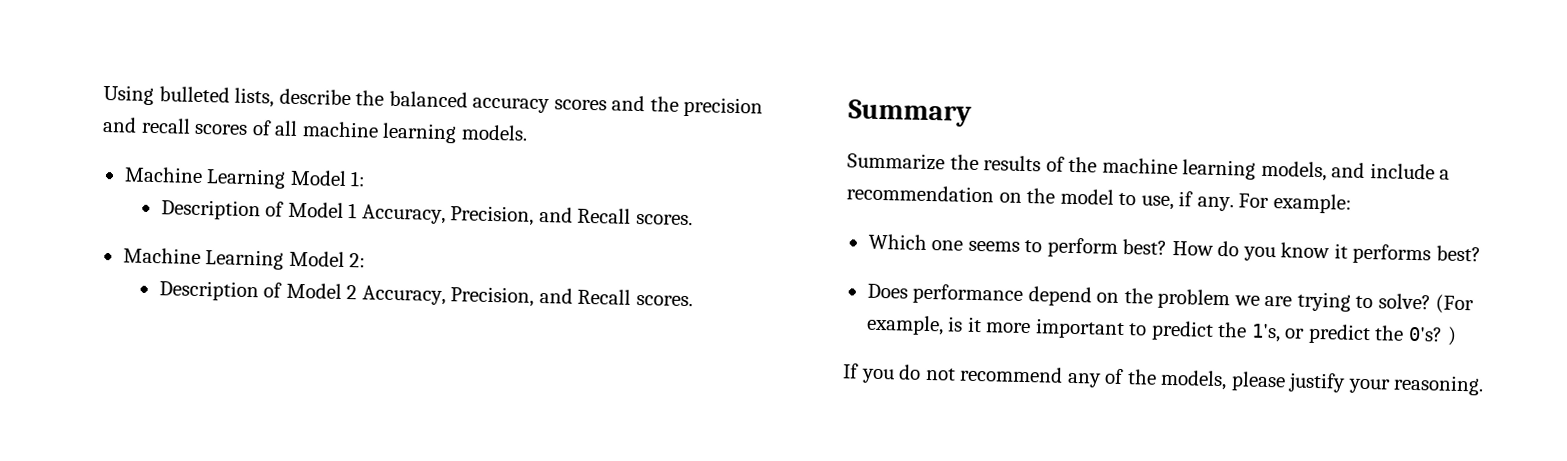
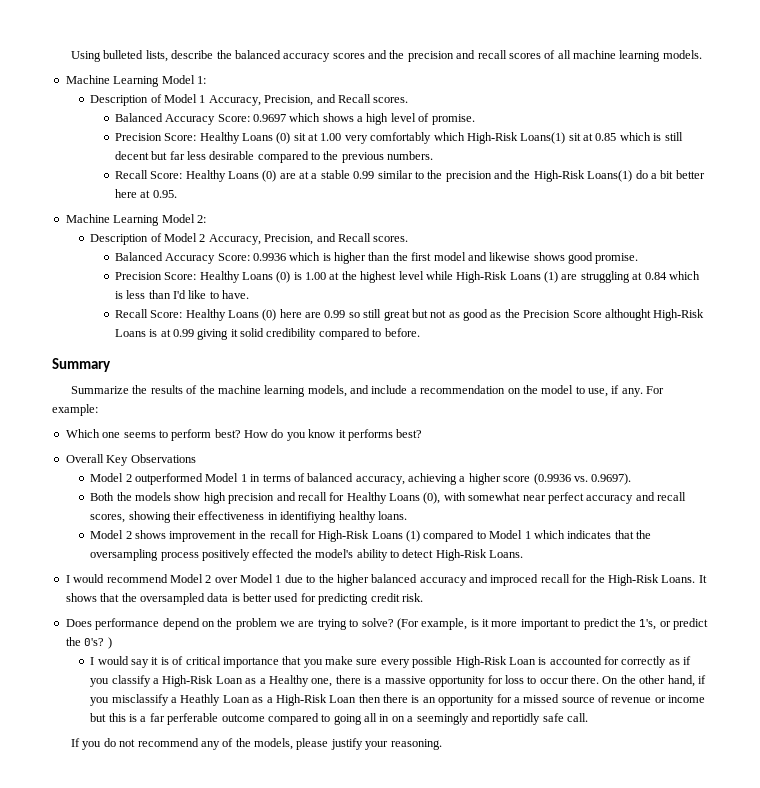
(693, 219) none -> [114,113,475,125] [114,132,683,144] [114,151,434,163] [114,170,705,182] [114,189,177,198] // Balanced Accuracy Score: 0.9697 which shows a high level of promise. // Precision Score: Healthy Loans (0) sit at 1.00 very comfortably which High-Risk Loans(1) sit at 0.85 which is still decent but far less desirable compared to the previous numbers. // Recall Score: Healthy Loans (0) are at a stable 0.99 similar to the precision and the High-Risk Loans(1) do a bit better here at 0.95.
(693, 300) none -> [114,252,639,264] [114,271,700,283] [114,290,250,299] [114,309,705,321] [114,328,420,340] // Balanced Accuracy Score: 0.9936 which is higher than the first model and likewise shows good promise. // Precision Score: Healthy Loans (0) is 1.00 at the highest level while High-Risk Loans (1) are struggling at 0.84 which is less than I'd like to have. // Recall Score: Healthy Loans (0) here are 0.99 so still great but not as good as the Precision Score althought High-Risk Loans is at 0.99 giving it solid credibility compared to before.
(1481, 253) none -> [65,454,196,466] [90,473,632,485] [90,492,687,504] [90,511,407,523] [90,530,652,542] [90,549,524,561] [65,574,707,586] [65,593,423,605] // Overall Key Observations // Model 2 outperformed Model 1 in terms of balanced accuracy, achieving a higher score (0.9936 vs. 0.9697). // Both the models show high precision and recall for Healthy Loans (0), with somewhat near perfect accuracy and recall scores, showing their effectiveness in identifiying healthy loans. // Model 2 shows improvement in the recall for High-Risk Loans (1) compared to Model 1 which indicates that the oversampling process positively effected the model's ability to detect High-Risk Loans. // I would recommend Model 2 over Model 1 due to the higher balanced accuracy and improced recall for the High-Risk Loans. It shows that the oversampled data is better used for predicting credit risk.
(1457, 336) none -> [90,656,692,668] [90,675,706,687] [90,694,706,706] [90,713,589,725] // I would say it is of critical importance that you make sure every possible High-Risk Loan is accounted for correctly as if you classify a High-Risk Loan as a Healthy one, there is a massive opportunity for loss to occur there. On the other hand, if you misclassify a Heathly Loan as a High-Risk Loan then there is an opportunity for a missed source of revenue or income but this is a far perferable outcome compared to going all in on a seemingly and reportidly safe call.

